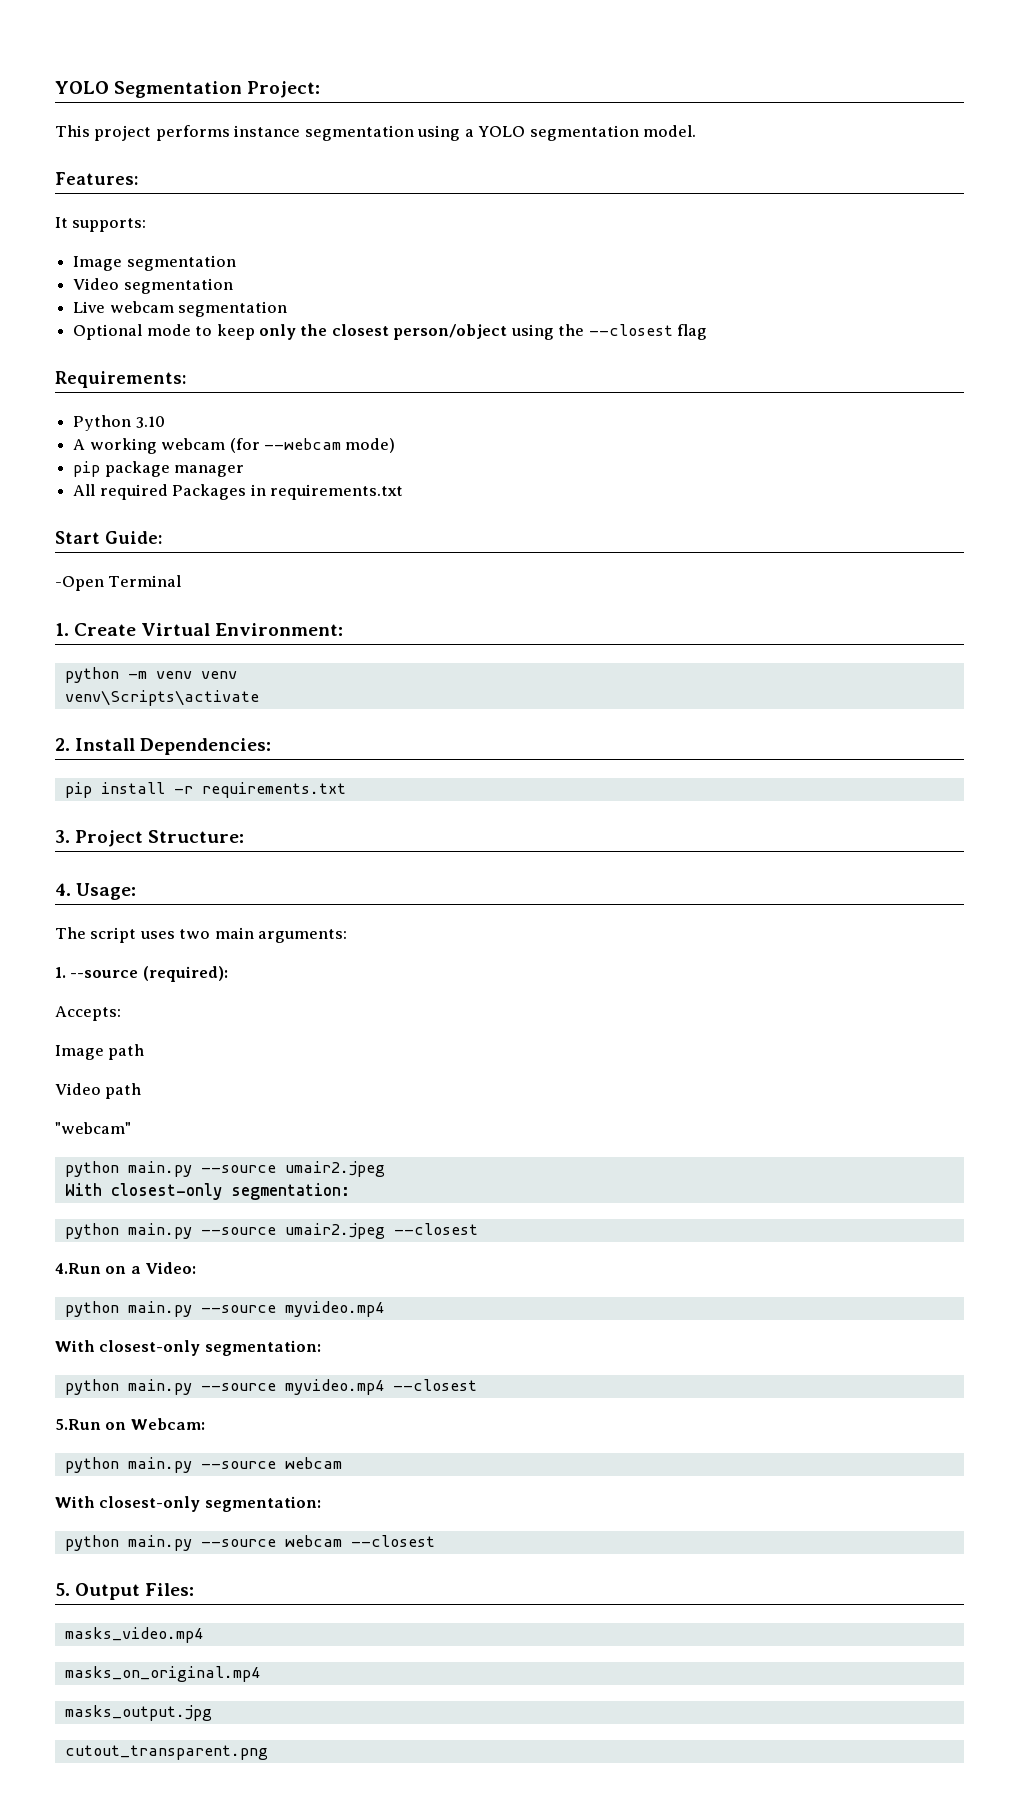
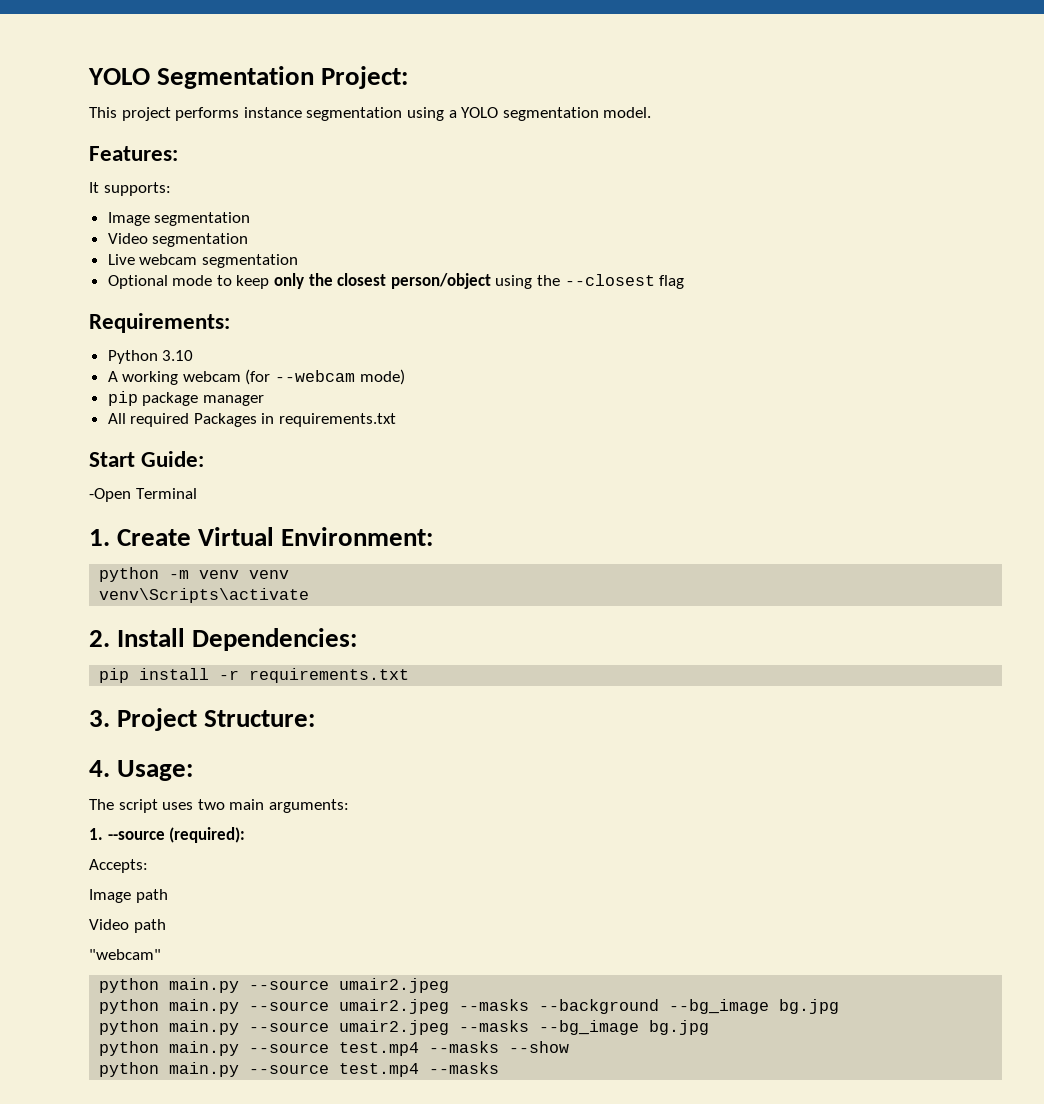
[64,1183,350,1200] [64,1223,478,1239] [55,1262,197,1274] [64,1301,384,1317] [55,1340,321,1356] [64,1379,477,1395] [55,1418,205,1430] [64,1457,342,1473] [55,1496,321,1512] [64,1535,435,1551] [55,1583,195,1600] [64,1627,203,1643] [64,1666,260,1682] [64,1705,212,1721] [64,1745,268,1760] With closest-only segmentation: // python main.py --source umair2.jpeg --closest // 4.Run on a Video: // python main.py --source myvideo.mp4 // With closest-only segmentation: // python main.py --source myvideo.mp4 --closest // 5.Run on Webcam: // python main.py --source webcam // With closest-only segmentation: // python main.py --source webcam --closest // 5. Output Files: // masks_video.mp4 // masks_on_original.mp4 // masks_output.jpg // cutout_transparent.png -> [99,999,840,1014] [99,1020,710,1035] [99,1041,570,1056] [99,1062,500,1077] python main.py --source umair2.jpeg --masks --background --bg_image bg.jpg // python main.py --source umair2.jpeg --masks --bg_image bg.jpg // python main.py --source test.mp4 --masks --show // python main.py --source test.mp4 --masks

